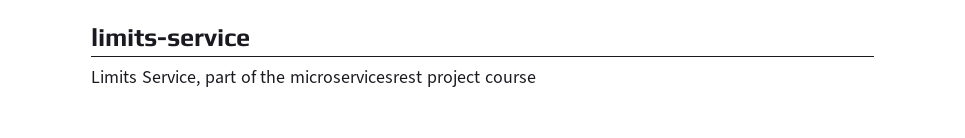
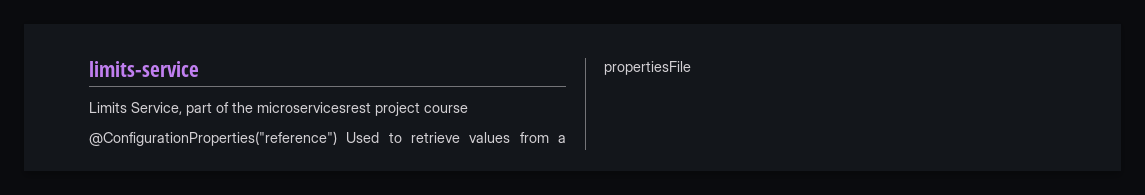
(537, 78) none -> [89,131,566,146] [604,61,691,75] // @ConfigurationProperties("reference") Used to retrieve values from a propertiesFile

